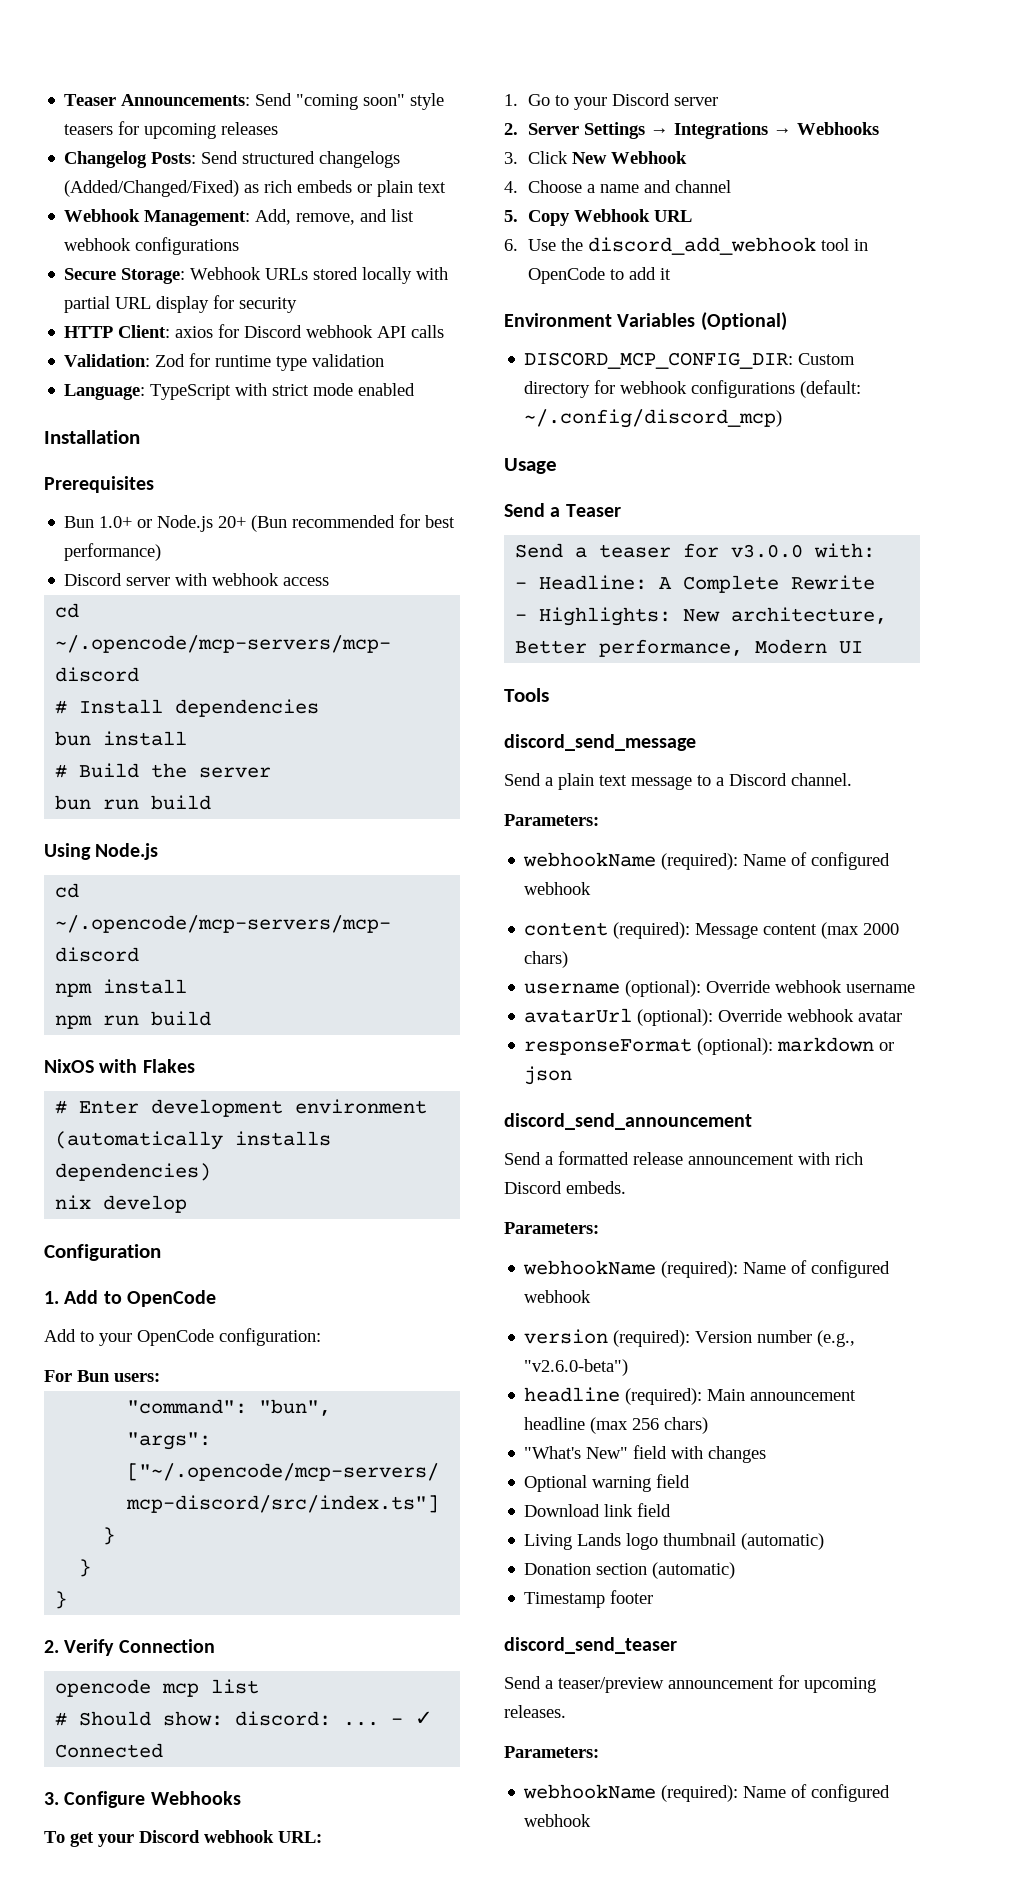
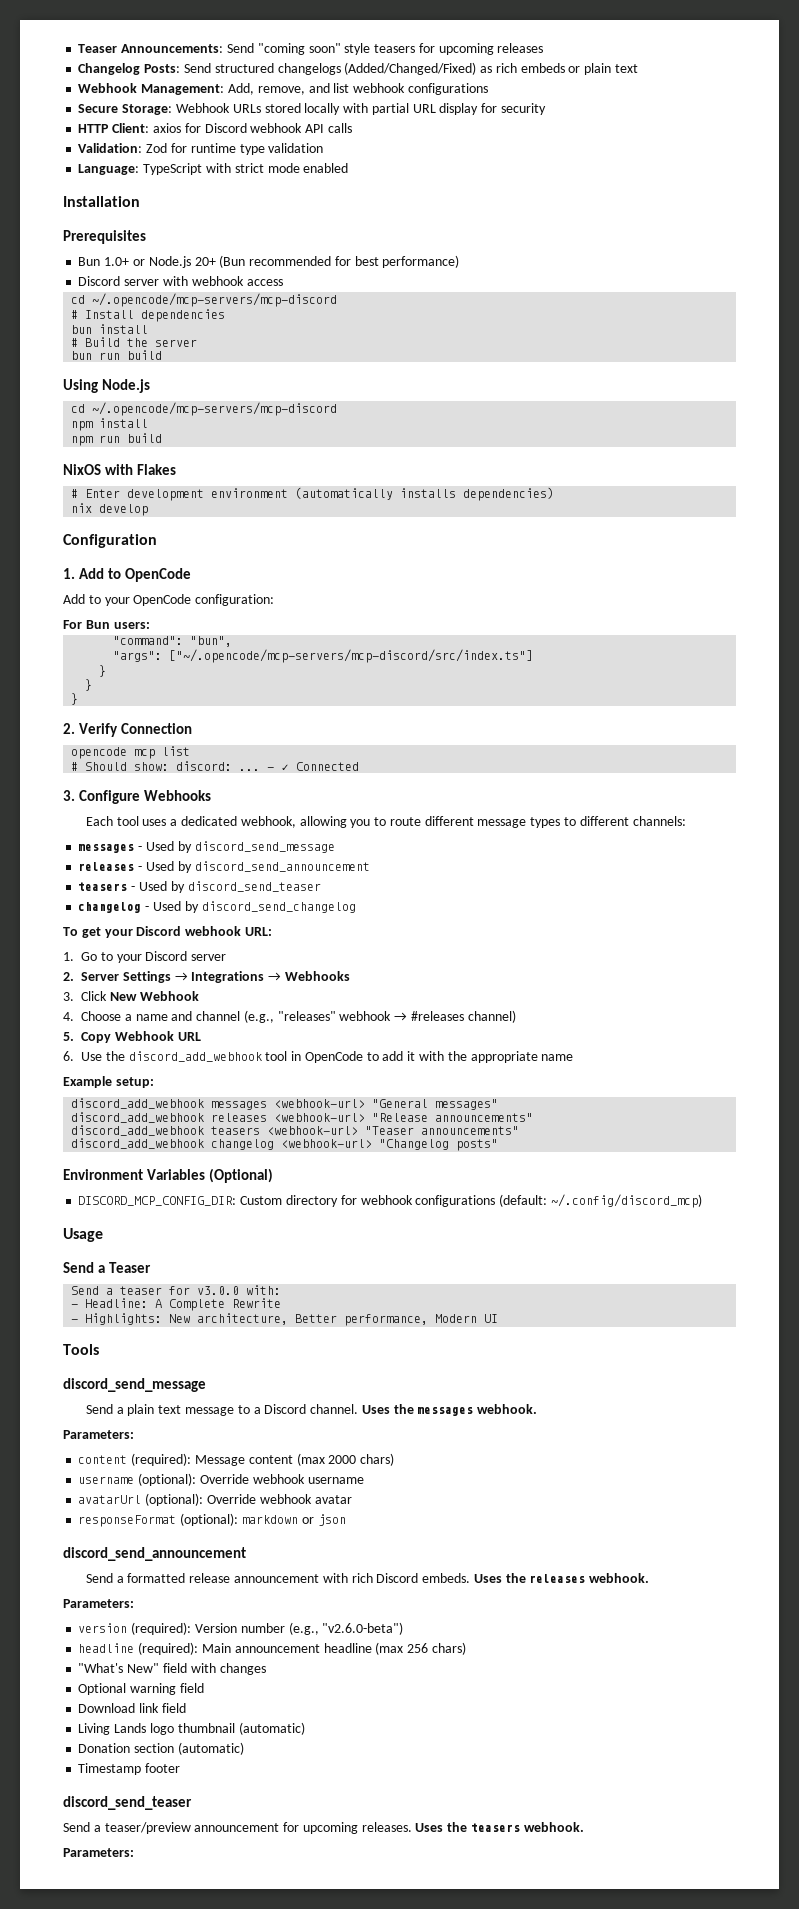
(241, 1798) none -> [85,816,686,828] [78,841,335,853] [78,861,370,873] [78,881,321,893] [78,901,356,913] // Each tool uses a dedicated webhook, allowing you to route different message types to different channels: // messages - Used by discord_send_message // releases - Used by discord_send_announcement // teasers - Used by discord_send_teaser // changelog - Used by discord_send_changelog
(732, 186) none -> [243,1010,516,1023] (e.g., "releases" webhook → #releases channel)
(672, 274) none -> [419,1051,574,1063] [63,1076,154,1088] [71,1098,499,1110] [71,1112,534,1123] [71,1125,520,1136] [71,1138,499,1151] with the appropriate name // Example setup: // discord_add_webhook messages <webhook-url> "General messages" // discord_add_webhook releases <webhook-url> "Release announcements" // discord_add_webhook teasers <webhook-url> "Teaser announcements" // discord_add_webhook changelog <webhook-url> "Changelog posts"
[504,814,599,826] [523,852,891,870] [524,882,592,895] // Parameters: // webhookName (required): Name of configured webhook -> [361,1404,538,1416] [63,1430,134,1439] Uses the messages webhook. // Parameters:
[504,1222,599,1234] [523,1260,891,1278] [524,1290,592,1303] // Parameters: // webhookName (required): Name of configured webhook -> [473,1573,650,1583] [63,1599,134,1608] Uses the releases webhook. // Parameters:
[504,1746,599,1758] [523,1784,891,1802] [524,1814,592,1827] // Parameters: // webhookName (required): Name of configured webhook -> [415,1822,584,1832] [63,1848,134,1857] Uses the teasers webhook. // Parameters:

